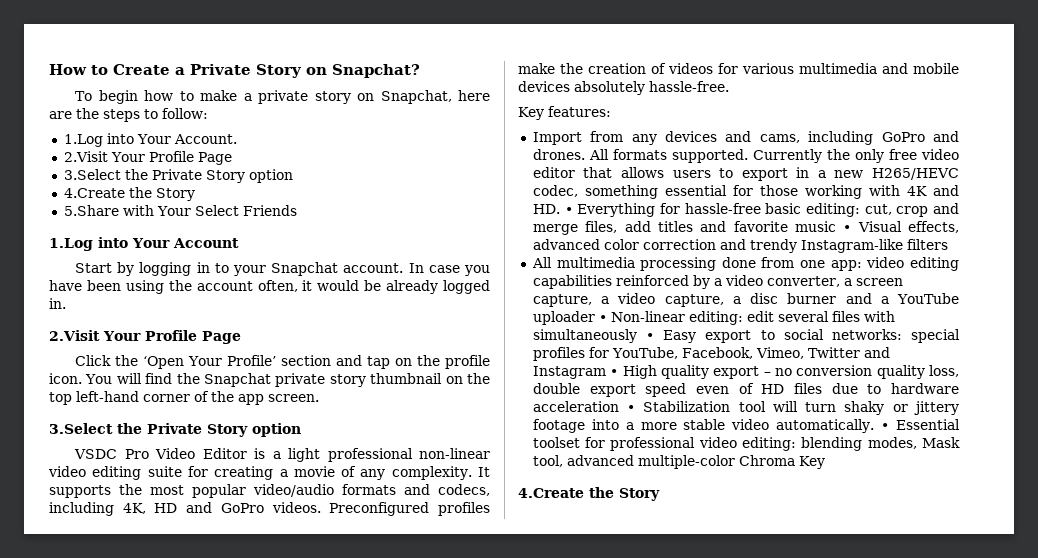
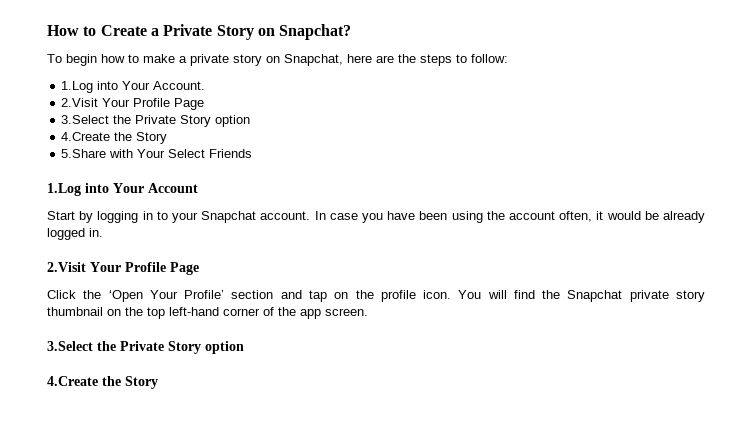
[74,448,490,462] [48,466,490,480] [49,484,490,498] [49,502,491,516] [518,63,959,74] [518,81,729,95] [518,106,611,120] [532,131,959,145] [532,149,959,163] [532,167,959,181] [532,185,959,199] [532,203,959,217] [532,221,960,235] [532,239,948,253] [531,257,959,271] [532,275,903,289] [532,293,960,307] [532,311,895,325] [532,329,960,343] [532,347,890,361] [532,365,959,379] [532,383,959,397] [532,401,959,415] [532,419,960,433] [532,437,960,451] [532,455,825,469] // VSDC Pro Video Editor is a light professional non-linear video editing suite for creating a movie of any complexity. It supports the most popular video/audio formats and codecs, including 4K, HD and GoPro videos. Preconfigured profiles make the creation of videos for various multimedia and mobile devices absolutely hassle-free. // Key features: // Import from any devices and cams, including GoPro and drones. All formats supported. Сurrently the only free video editor that allows users to export in a new H265/HEVC codec, something essential for those working with 4K and HD. • Everything for hassle-free basic editing: cut, crop and merge files, add titles and favorite music • Visual effects, advanced color correction and trendy Instagram-like filters // All multimedia processing done from one app: video editing capabilities reinforced by a video converter, a screen capture, a video capture, a disc burner and a YouTube uploader • Non-linear editing: edit several files with simultaneously • Easy export to social networks: special profiles for YouTube, Facebook, Vimeo, Twitter and Instagram • High quality export – no conversion quality loss, double export speed even of HD files due to hardware acceleration • Stabilization tool will turn shaky or jittery footage into a more stable video automatically. • Essential toolset for professional video editing: blending modes, Mask tool, advanced multiple-color Chroma Key -> (244, 347) none

